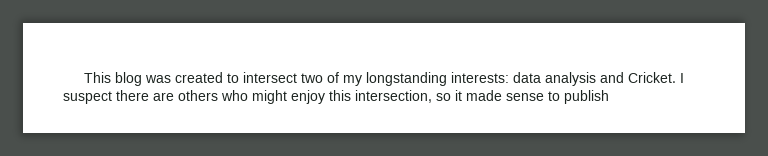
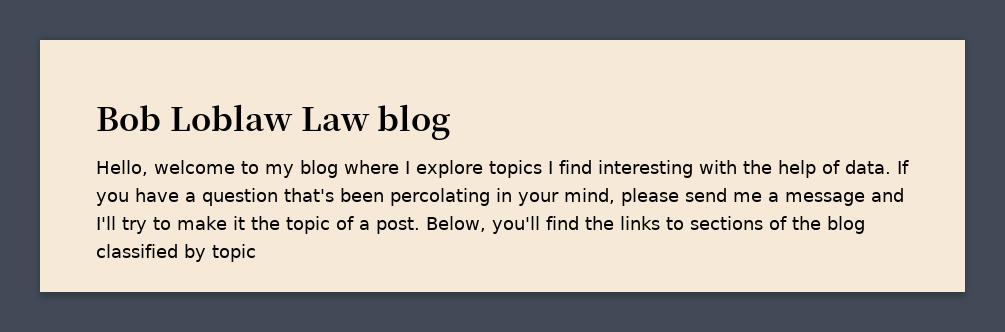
[84,72,685,86] [63,90,609,104] This blog was created to intersect two of my longstanding interests: data analysis and Cricket. I suspect there are others who might enjoy this intersection, so it made sense to publish -> [96,104,451,140] [96,160,909,178] [96,188,904,206] [96,216,865,234] [96,244,256,262] Bob Loblaw Law blog // Hello, welcome to my blog where I explore topics I find interesting with the help of data. If you have a question that's been percolating in your mind, please send me a message and I'll try to make it the topic of a post. Below, you'll find the links to sections of the blog classified by topic

